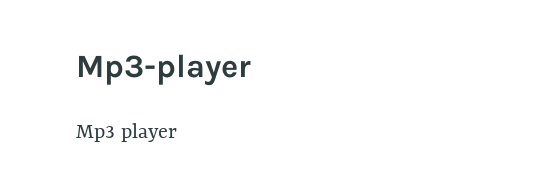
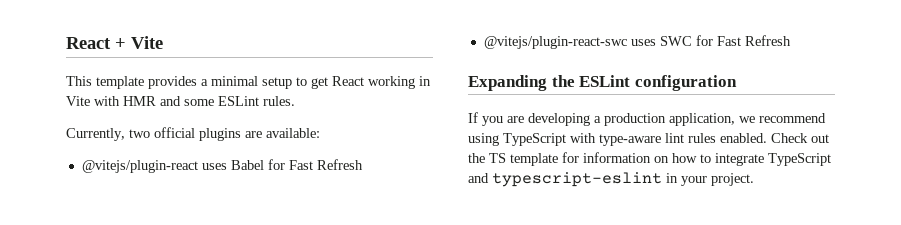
[76,54,251,86] [76,123,178,142] Mp3-player // Mp3 player -> [66,36,163,49] [66,76,431,89] [66,96,295,106] [66,127,320,141] [81,159,363,173] [483,35,791,49] [468,75,737,91] [468,112,826,126] [468,133,829,146] [468,152,831,166] [468,172,754,187] React + Vite // This template provides a minimal setup to get React working in Vite with HMR and some ESLint rules. // Currently, two official plugins are available: // @vitejs/plugin-react uses Babel for Fast Refresh // @vitejs/plugin-react-swc uses SWC for Fast Refresh // Expanding the ESLint configuration // If you are developing a production application, we recommend using TypeScript with type-aware lint rules enabled. Check out the TS template for information on how to integrate TypeScript and typescript-eslint in your project.

